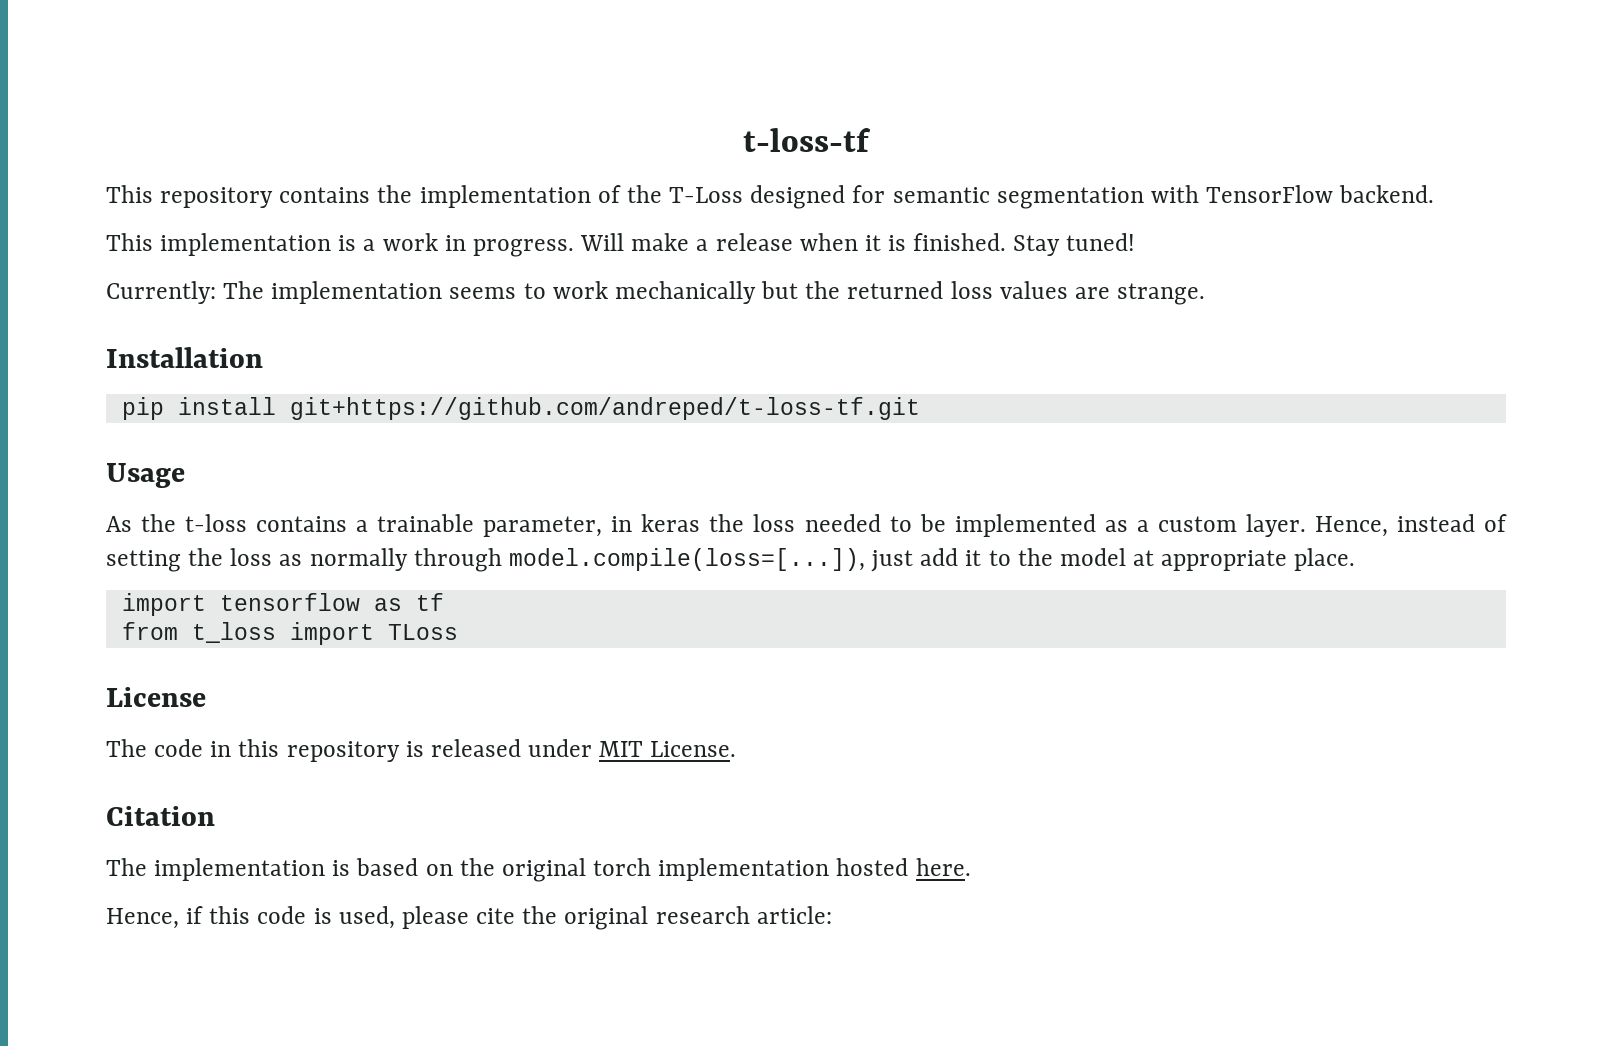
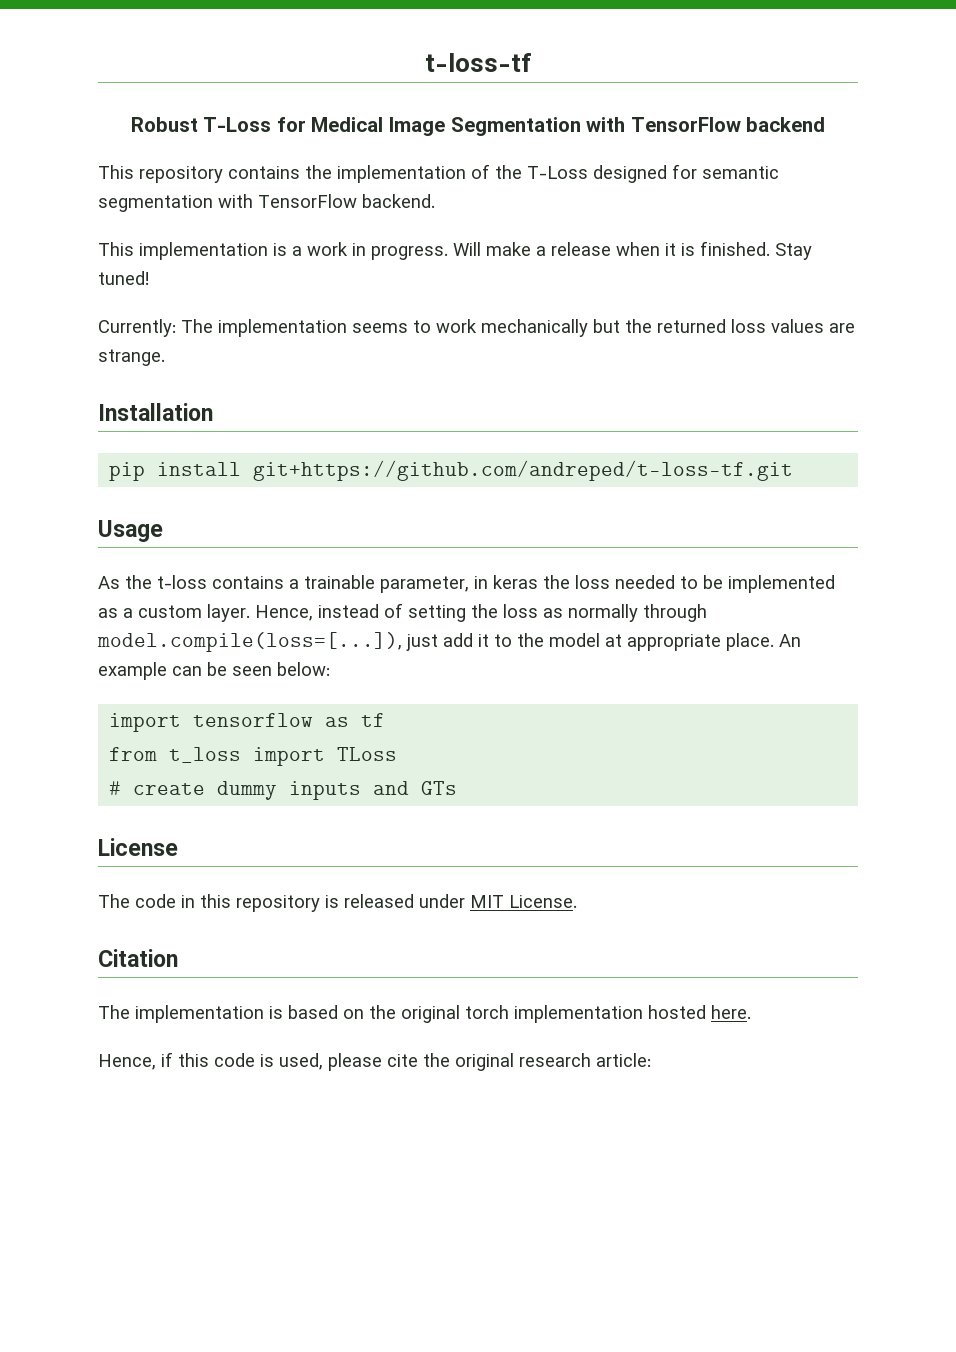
(871, 140) none -> [130,117,826,136] // Robust T-Loss for Medical Image Segmentation with TensorFlow backend
(1356, 559) none -> [779,634,801,647] [98,662,330,680] An example can be seen below:
(458, 632) none -> [109,781,458,800] // # create dummy inputs and GTs

